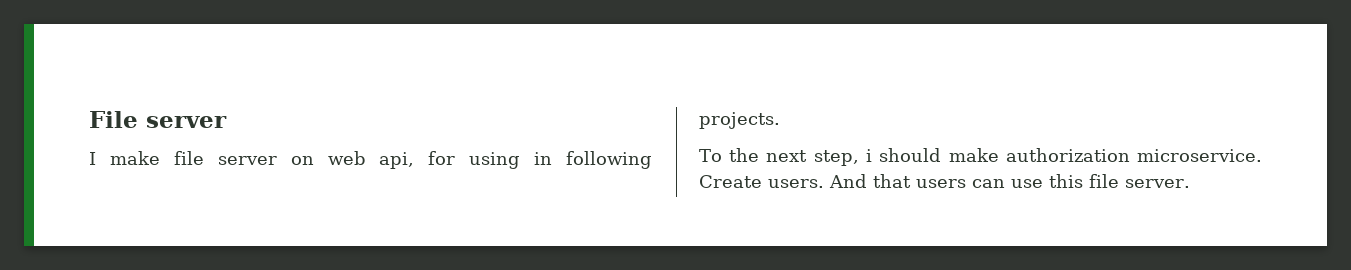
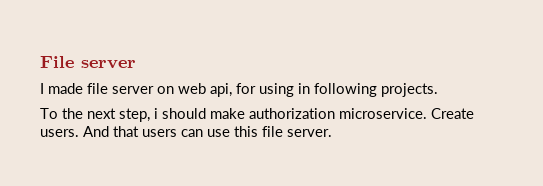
[109,151,160,165] make -> [48,83,83,94] made

